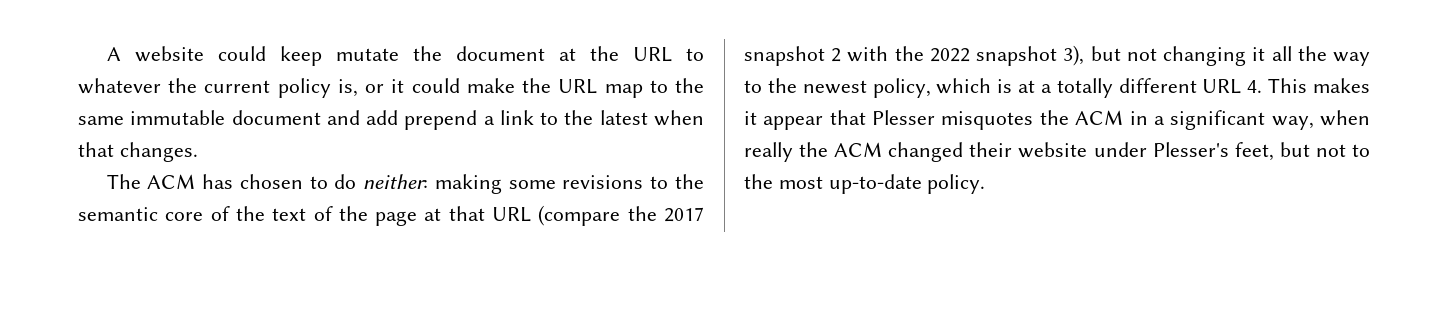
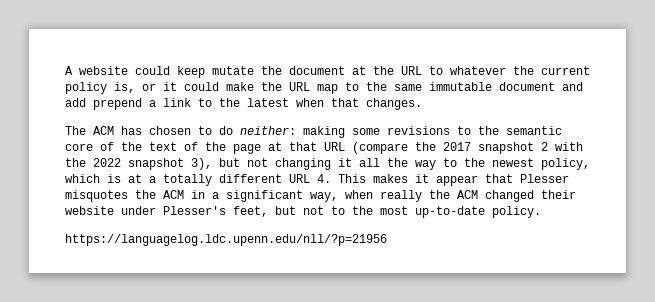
(986, 184) none -> [65,234,387,246] // https://languagelog.ldc.upenn.edu/nll/?p=21956

